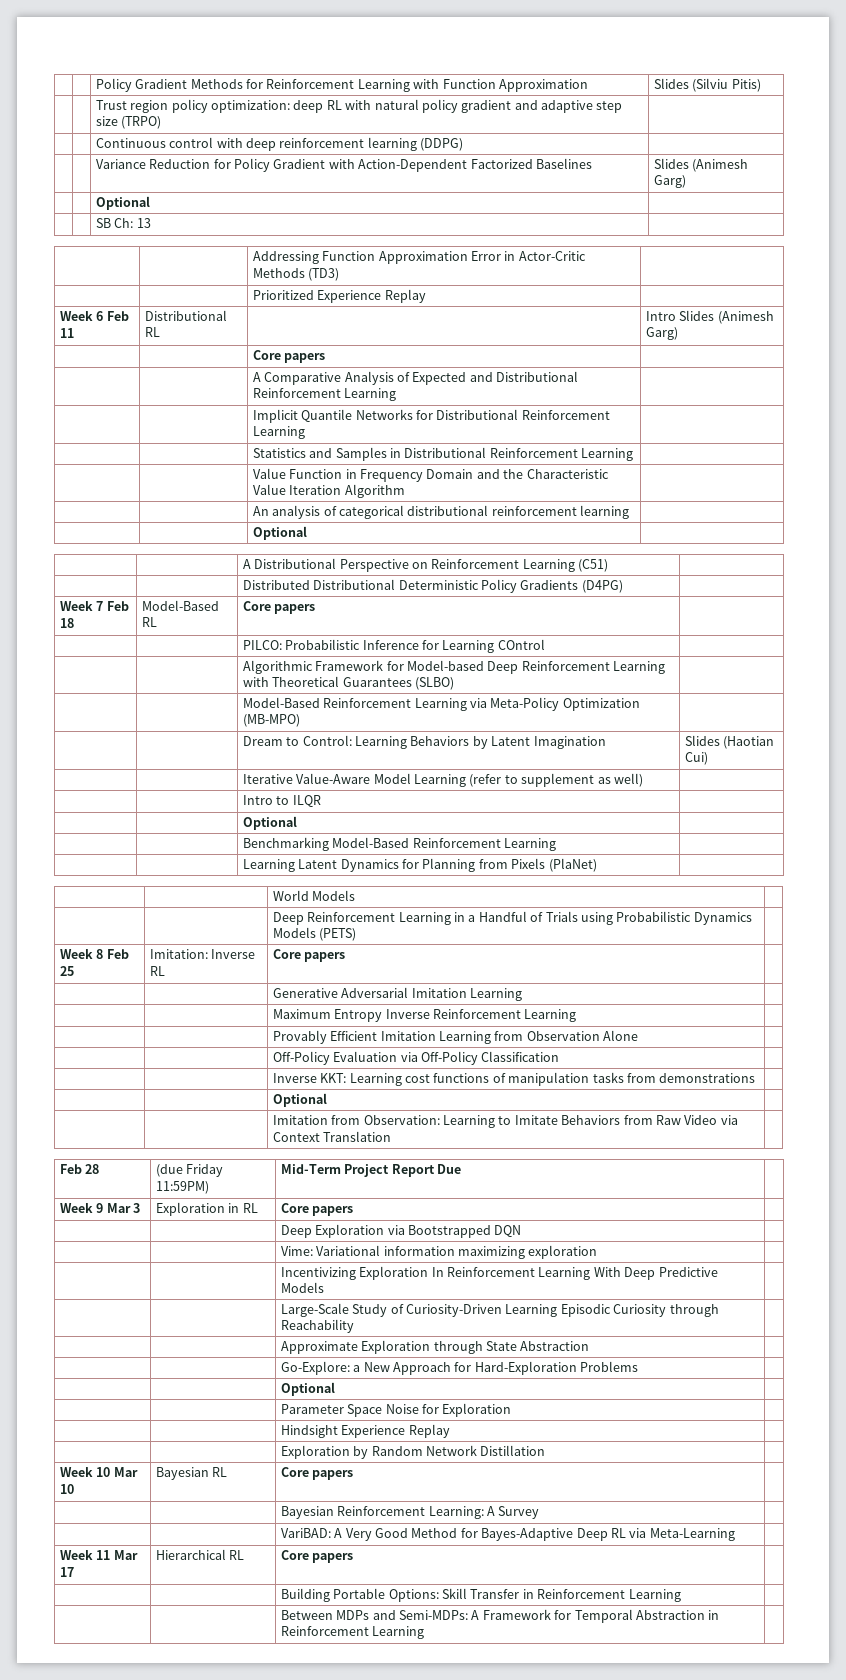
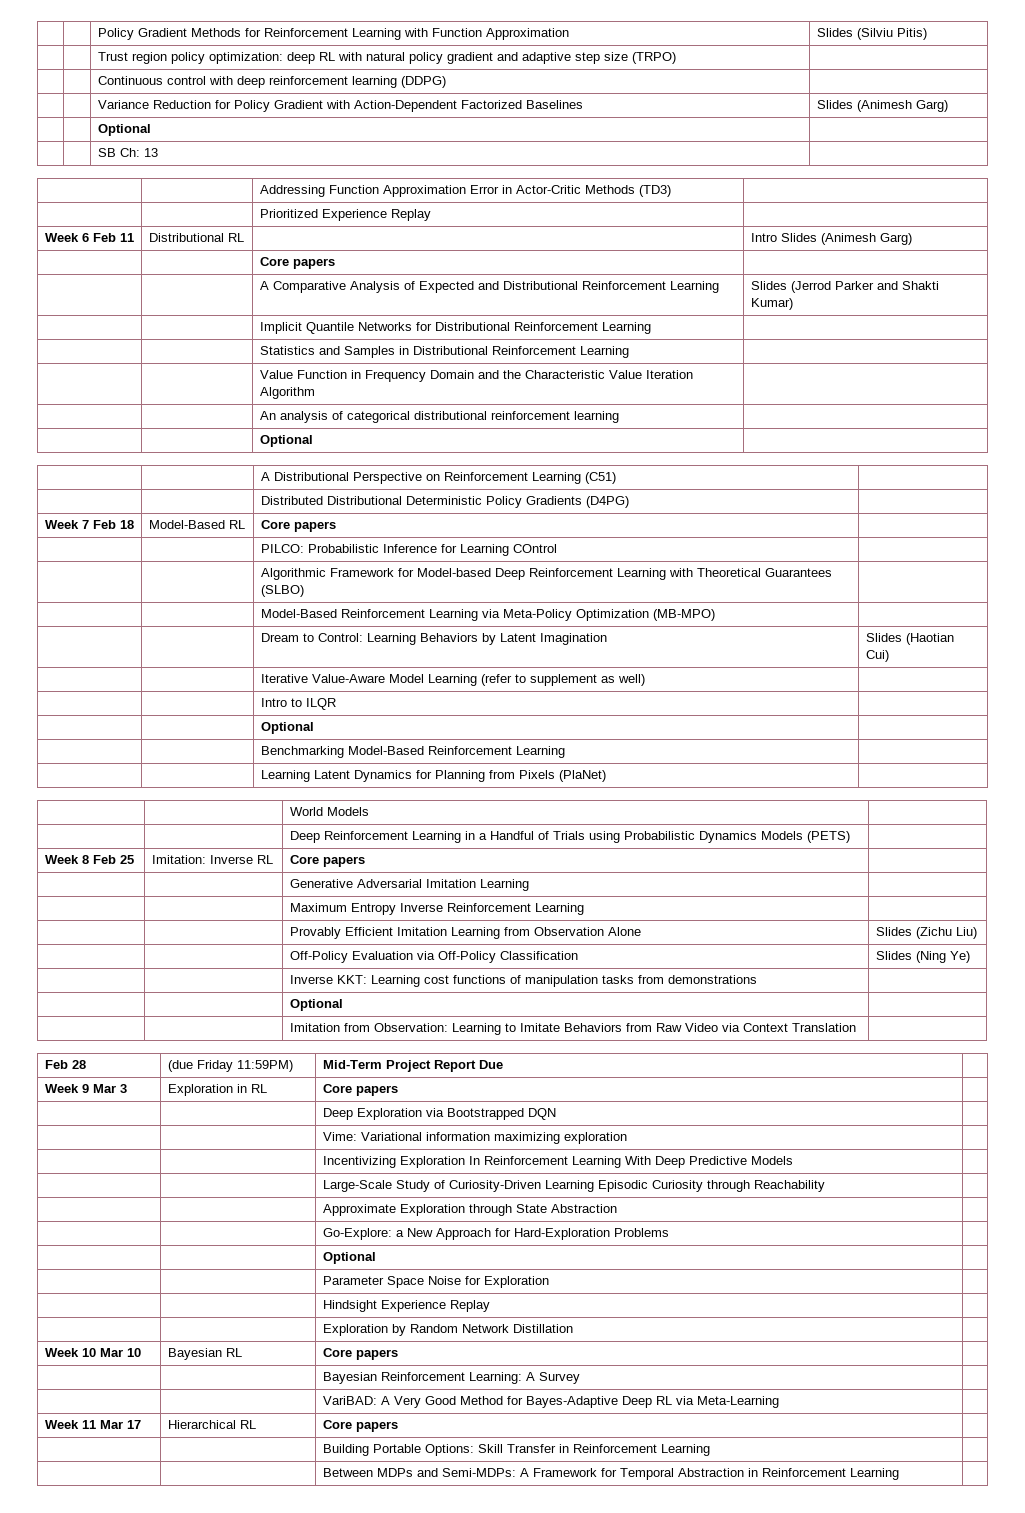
(397, 394) none -> [750,281,939,293] [750,298,793,310] Slides (Jerrod Parker and Shakti Kumar)
(639, 1035) none -> [875,927,977,939] Slides (Zichu Liu)
(560, 1056) none -> [875,951,970,963] Slides (Ning Ye)

